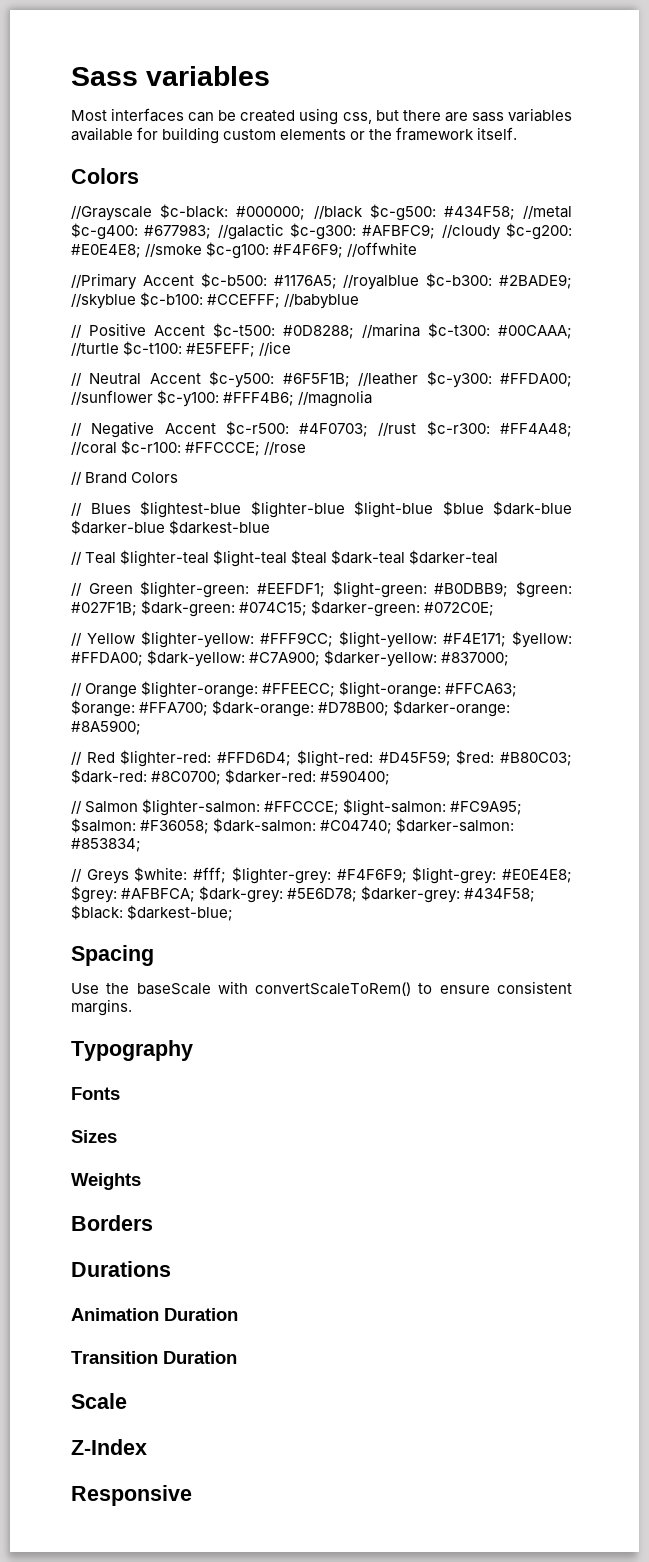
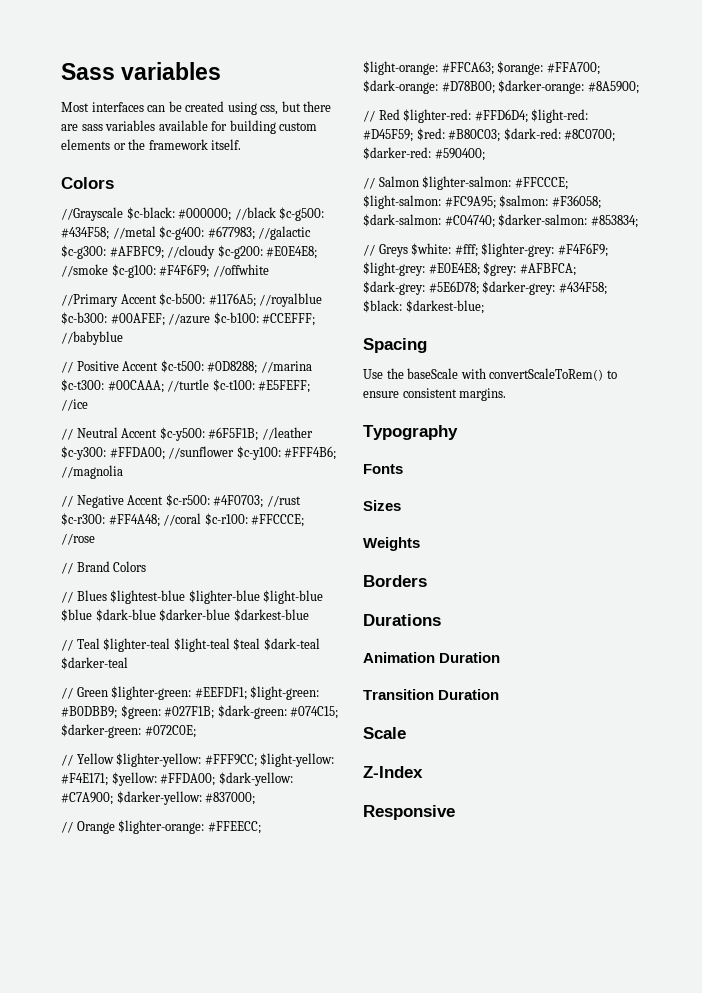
[498,274,572,289] [71,293,136,309] #2BADE9; //skyblue -> [110,313,211,326] #00AFEF; //azure

